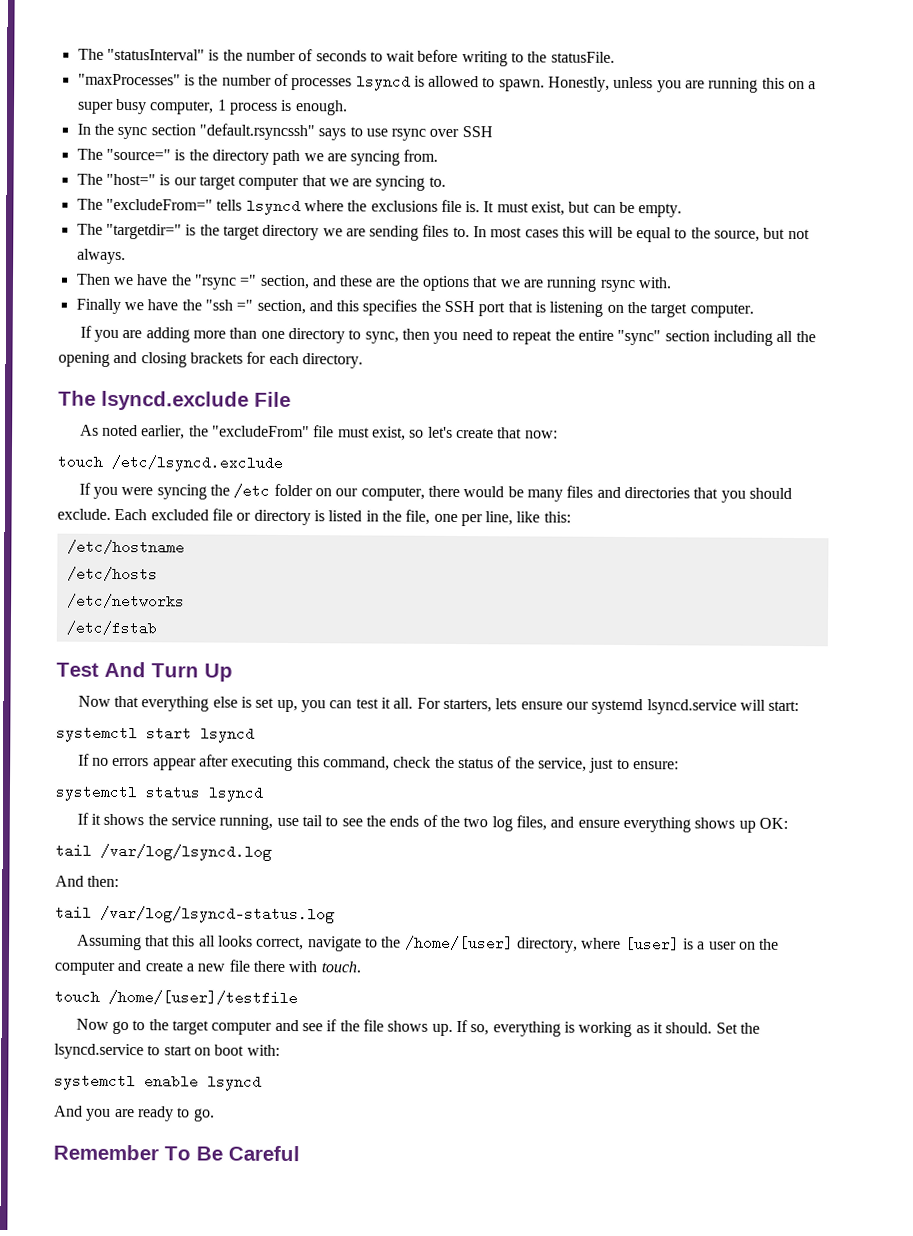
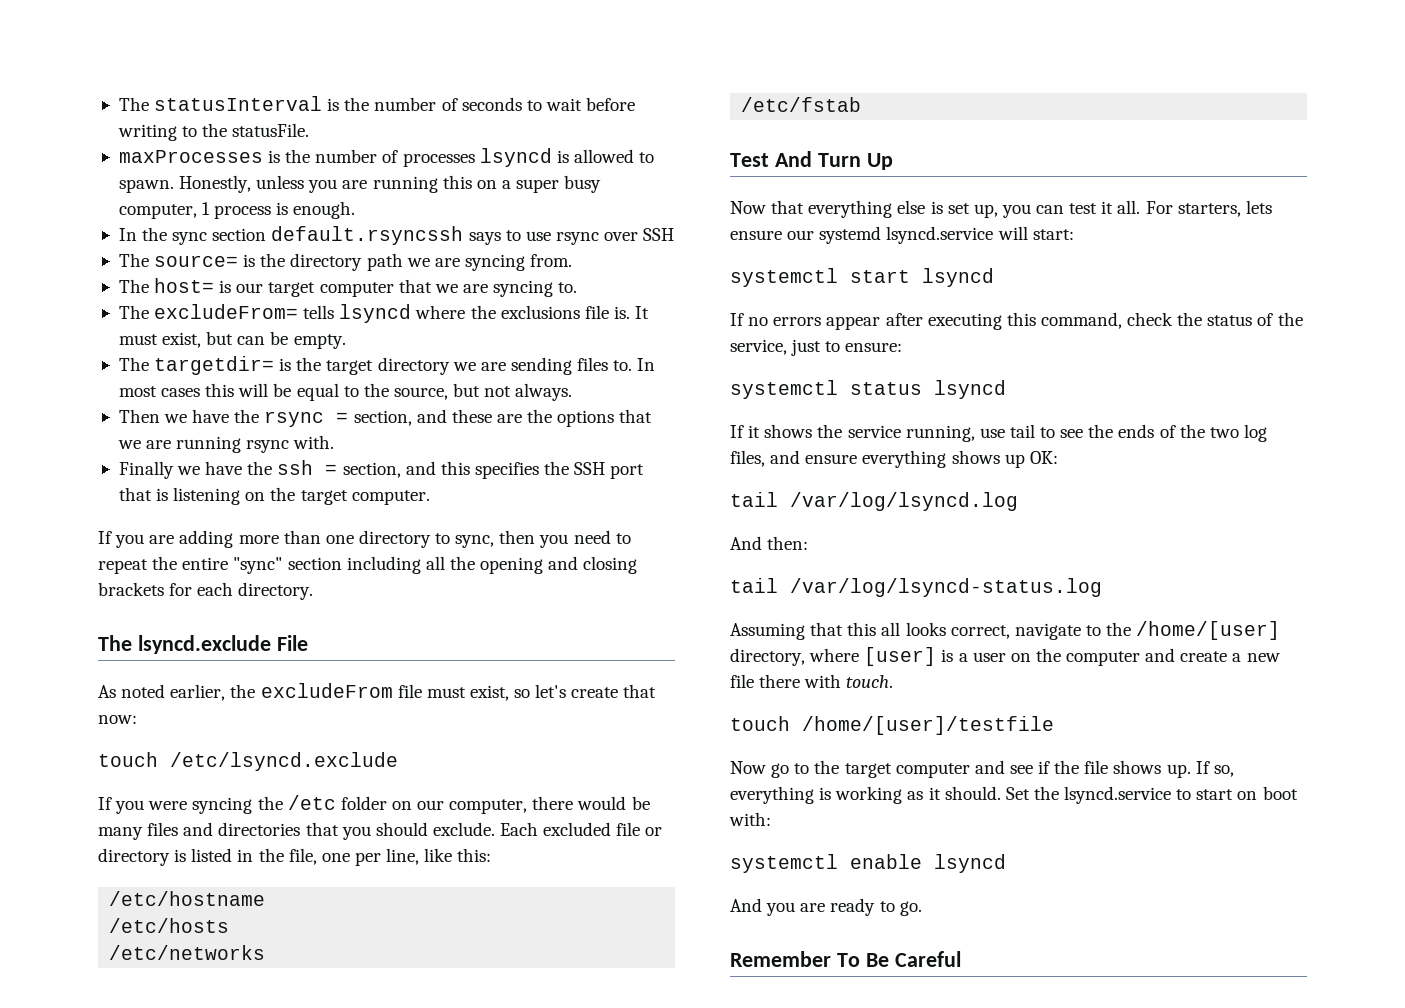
[77,48,205,61] The "statusInterval" -> [118,96,323,111] The statusInterval
[77,73,181,86] "maxProcesses" -> [118,150,263,163] maxProcesses
[198,123,315,141] "default.rsyncssh" -> [271,226,464,245] default.rsyncssh
[105,148,171,161] "source=" -> [154,255,239,267] source=
[105,173,156,186] "host=" -> [154,278,215,293] host=
[105,198,213,211] "excludeFrom=" -> [154,304,299,319] excludeFrom=
[105,223,182,240] "targetdir=" -> [154,356,275,375] targetdir=
[193,274,258,290] "rsync =" -> [264,411,349,427] rsync =
[204,299,254,311] "ssh =" -> [277,460,338,475] ssh =
[212,425,311,438] "excludeFrom" -> [260,683,393,698] excludeFrom

